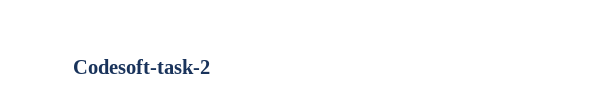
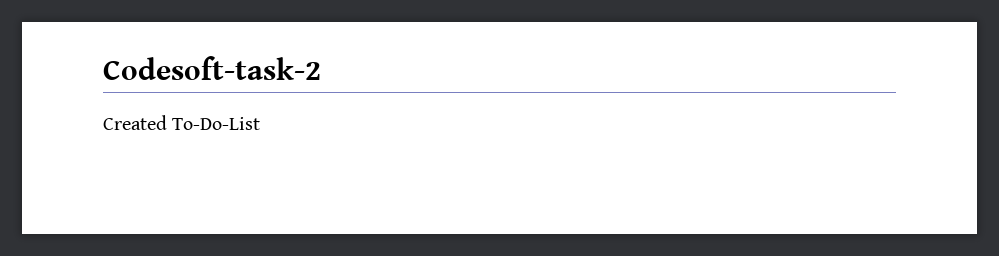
(210, 66) none -> [103,115,261,130] // Created To-Do-List

